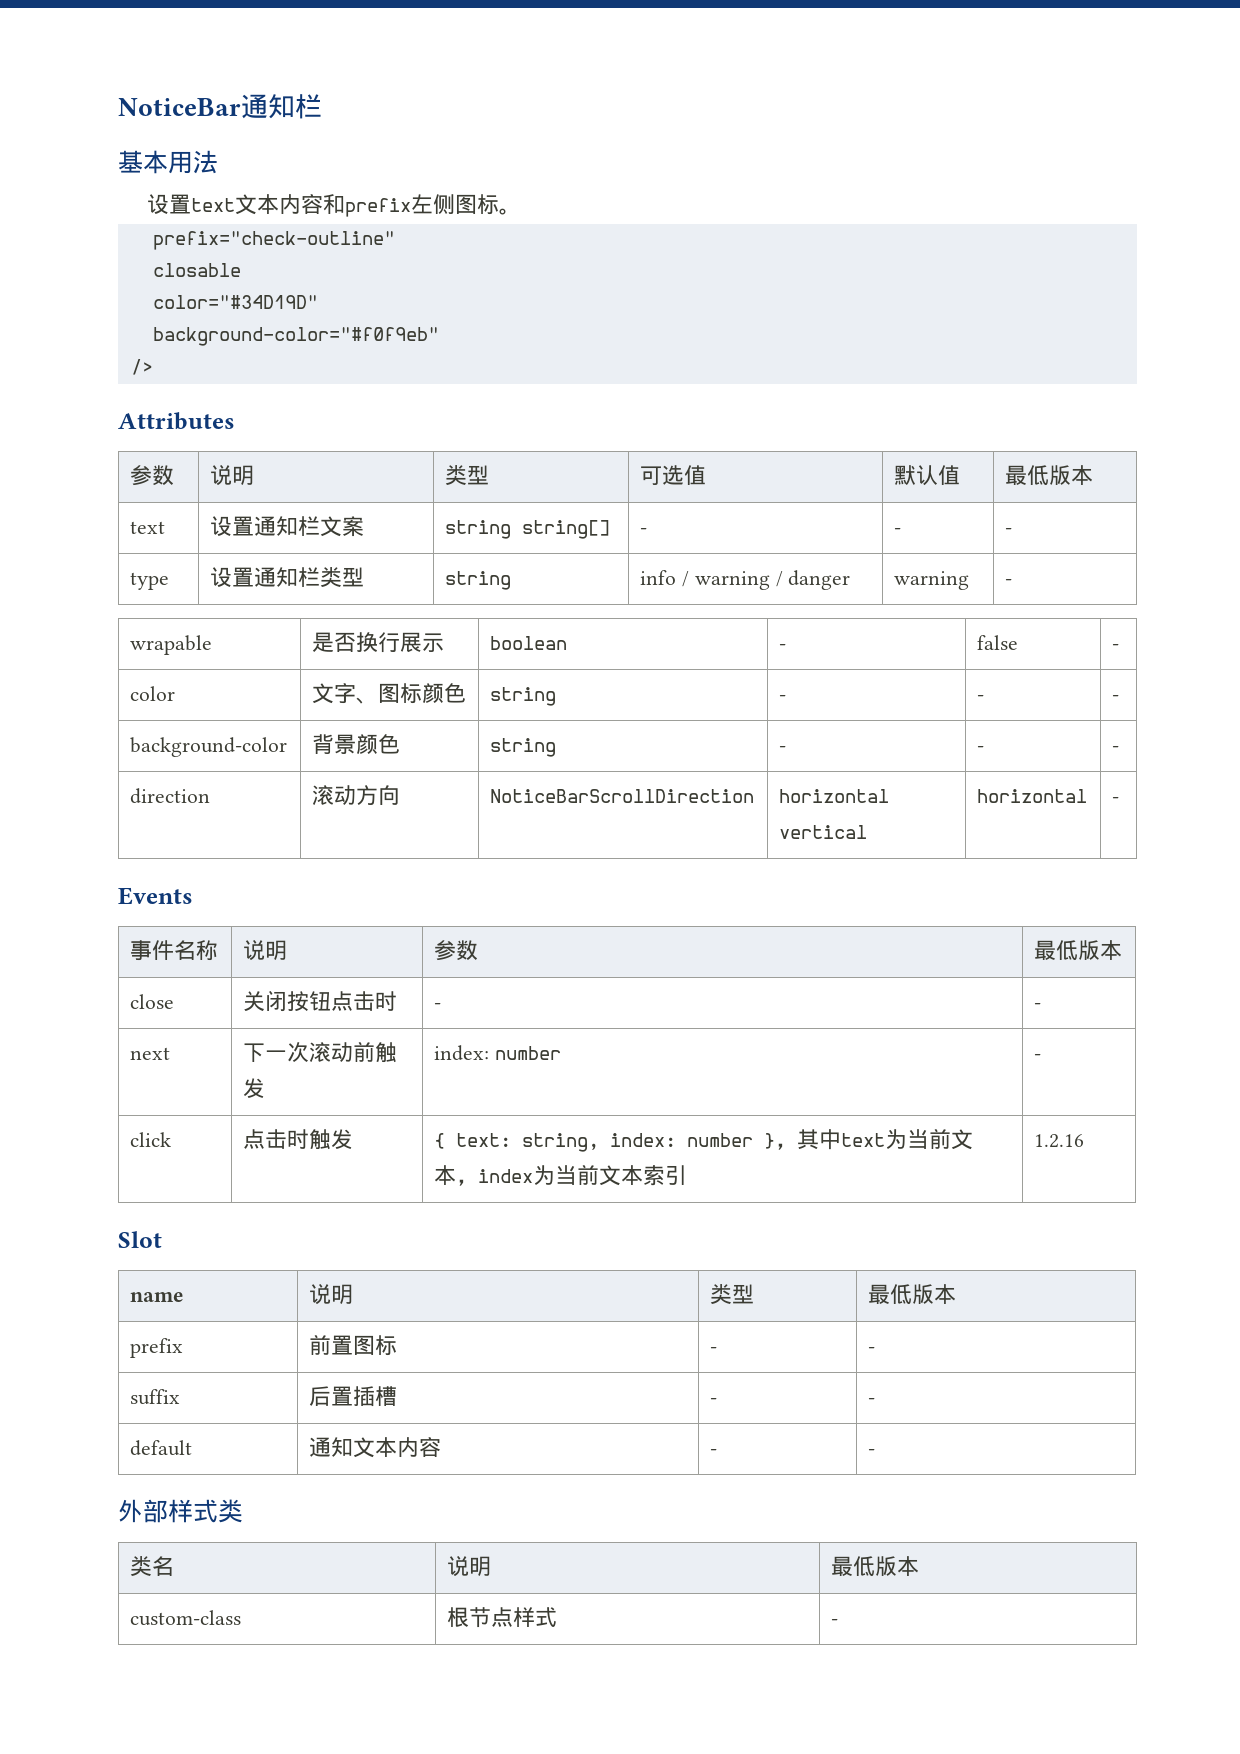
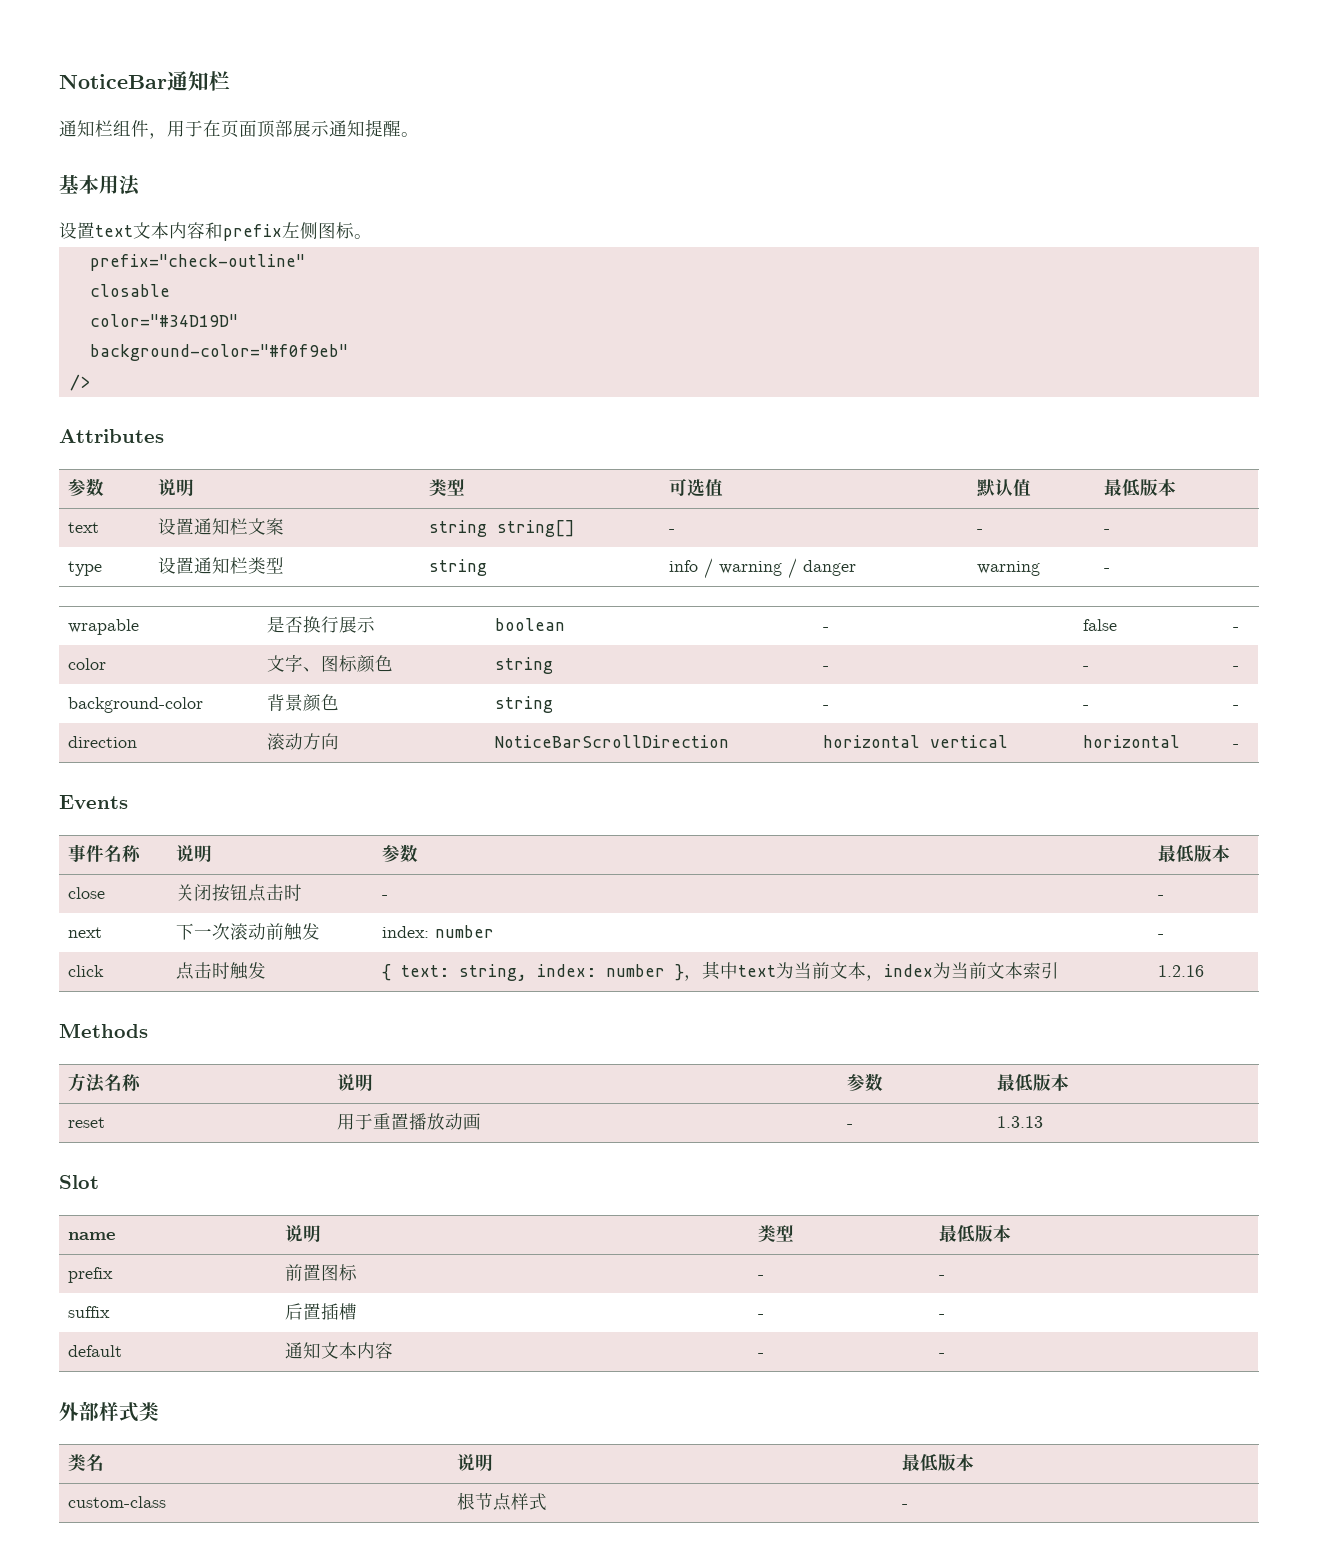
(322, 106) none -> [59,119,419,139] // 通知栏组件，用于在页面顶部展示通知提醒。
(1085, 1141) none -> [59,1023,148,1038] [67,1073,141,1093] [336,1074,373,1091] [846,1073,883,1092] [996,1074,1069,1091] [67,1117,105,1128] [336,1113,481,1130] [846,1124,853,1128] [996,1116,1043,1128] // Methods // 方法名称 | 说明 | 参数 | 最低版本 // reset | 用于重置播放动画 | - | 1.3.13

